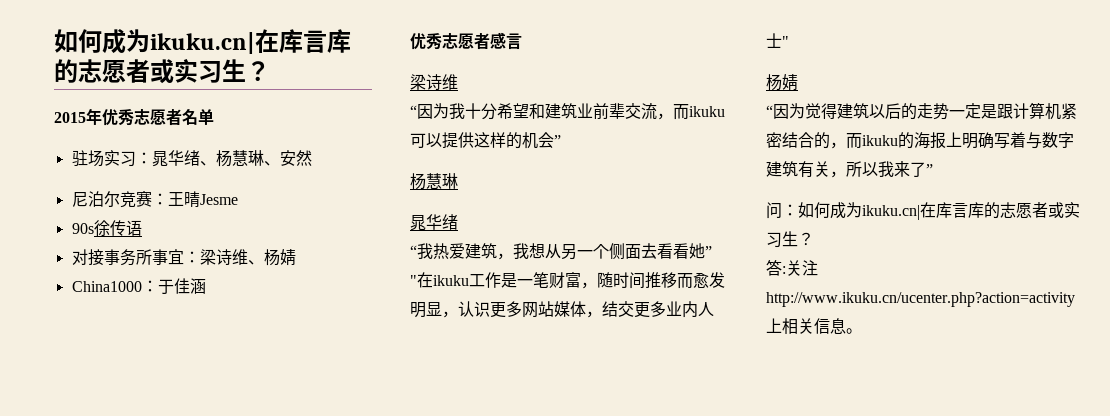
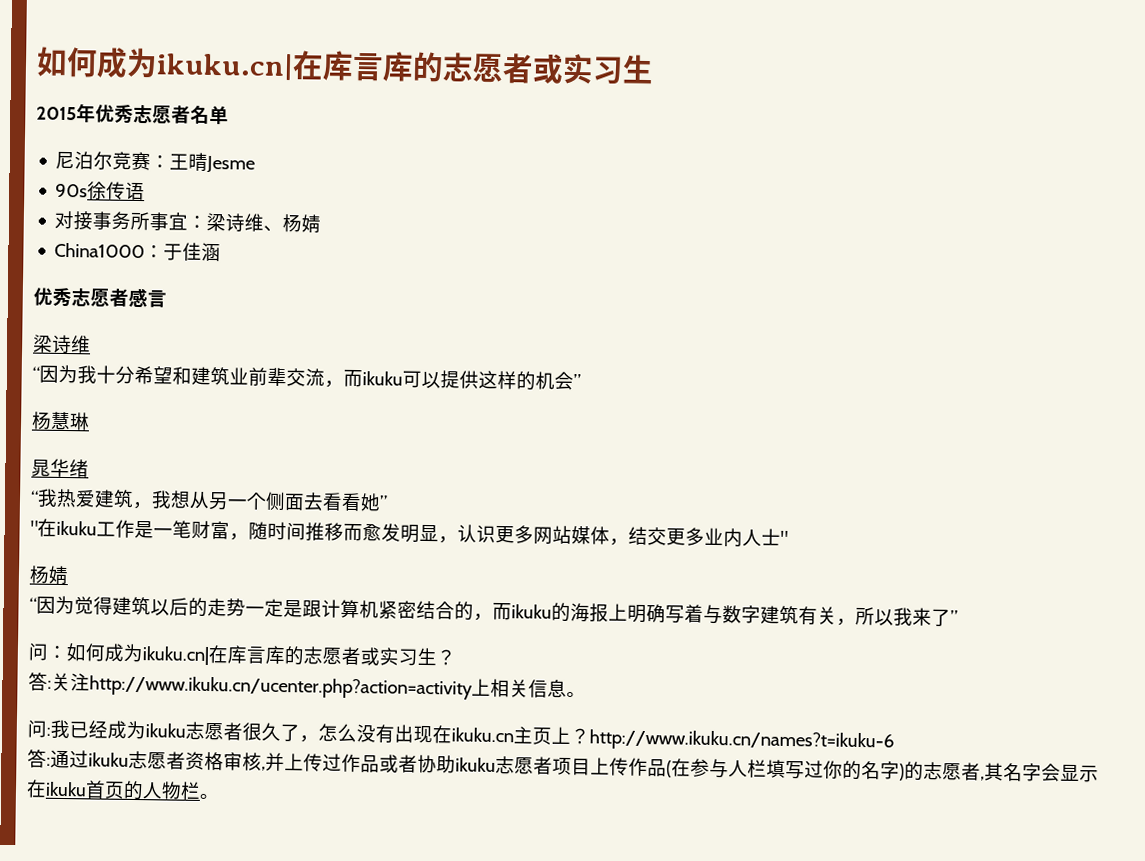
[54,29,351,54] [54,59,270,84] 如何成为ikuku.cn|在库言库的志愿者或实习生？ -> [36,46,654,85] 如何成为ikuku.cn|在库言库的志愿者或实习生
[71,150,312,167] // 驻场实习：晁华绪、杨慧琳、安然 -> (229, 115) none
(862, 331) none -> [27,719,895,753] [27,749,1099,783] [26,779,219,801] // 问:我已经成为ikuku志愿者很久了，怎么没有出现在ikuku.cn主页上？http://www.ikuku.cn/names?t=ikuku-6 // 答:通过ikuku志愿者资格审核,并上传过作品或者协助ikuku志愿者项目上传作品(在参与人栏填写过你的名字)的志愿者,其名字会显示在ikuku首页的人物栏。

